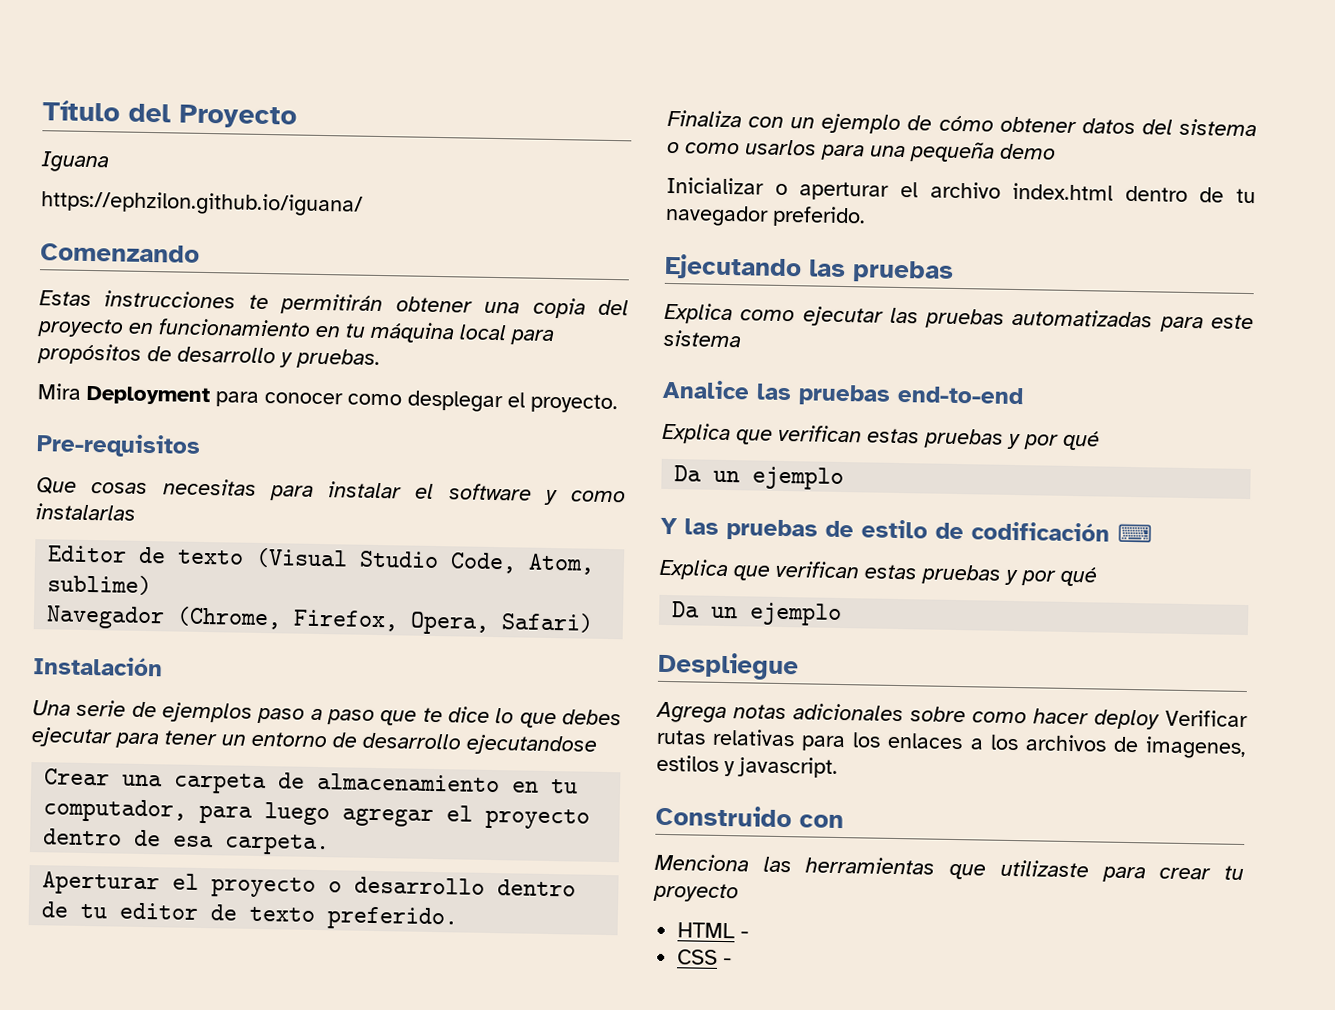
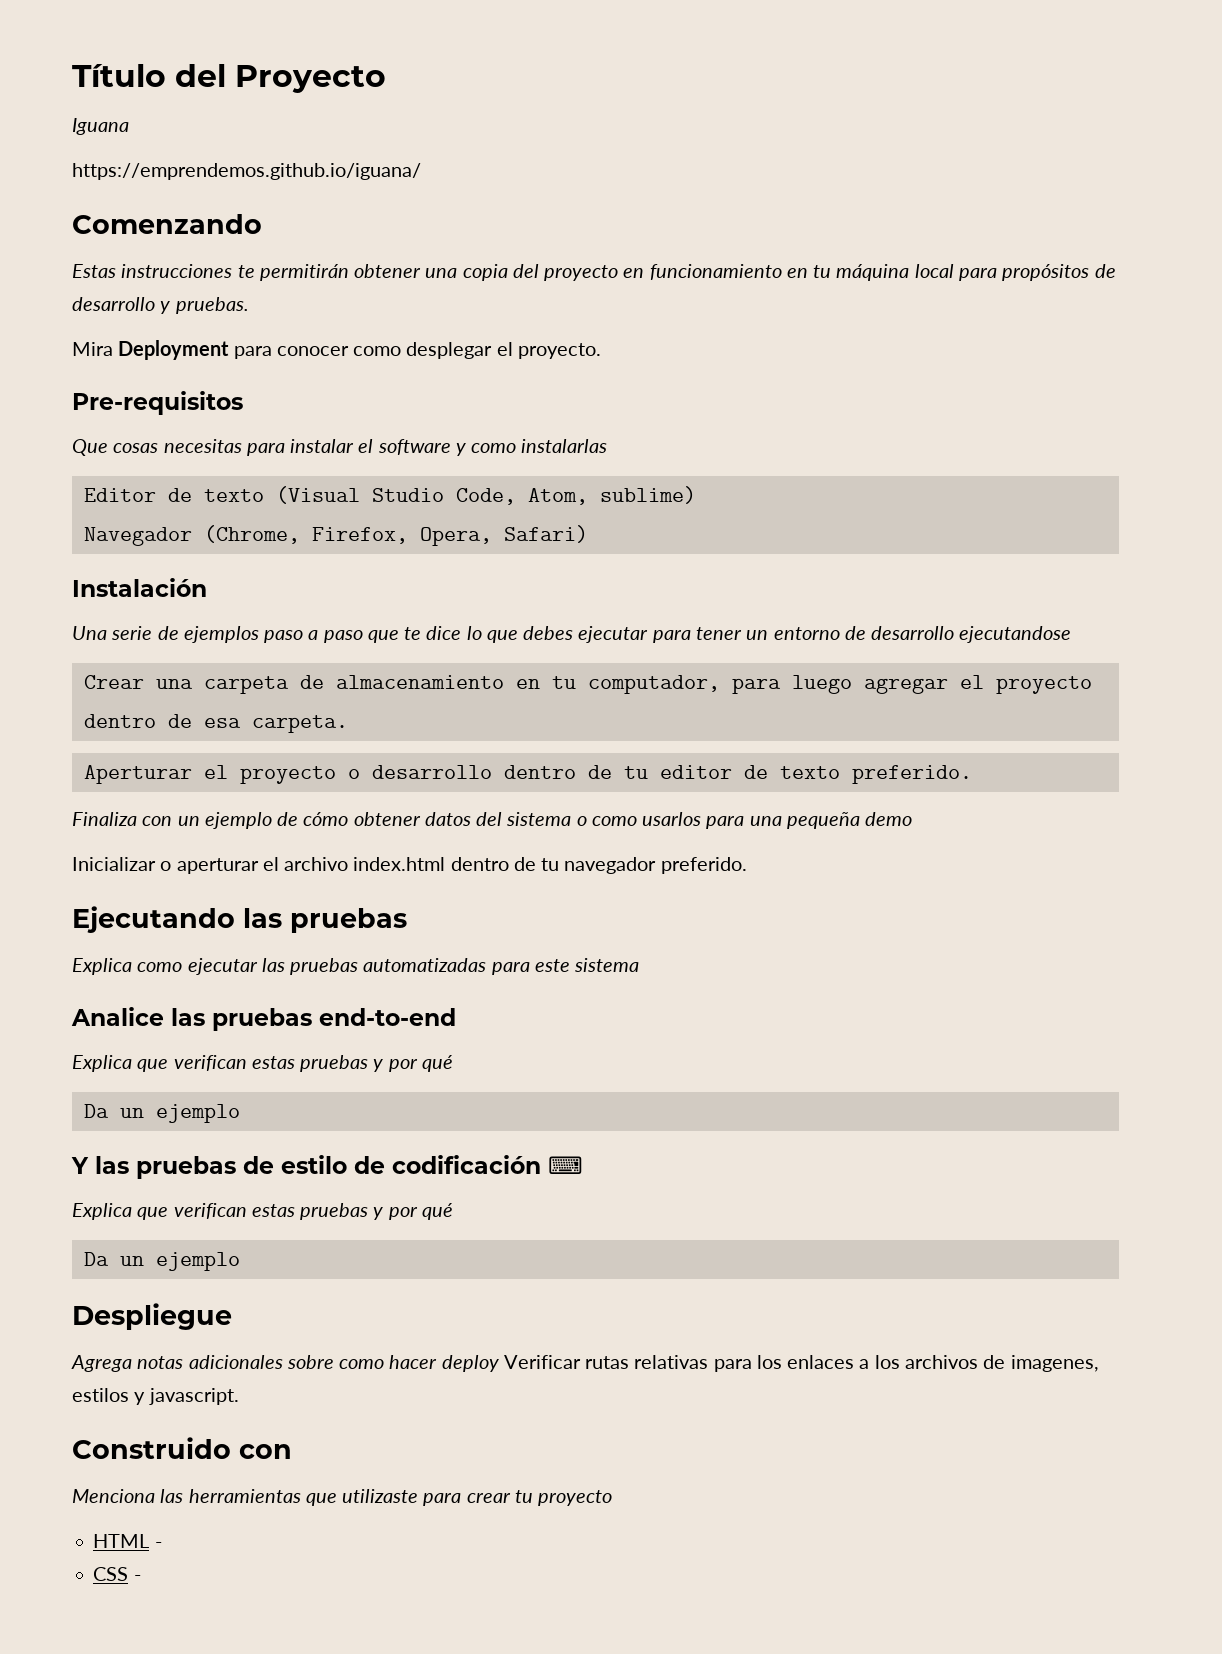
[40,190,363,217] https://ephzilon.github.io/iguana/ -> [72,163,421,180] https://emprendemos.github.io/iguana/

